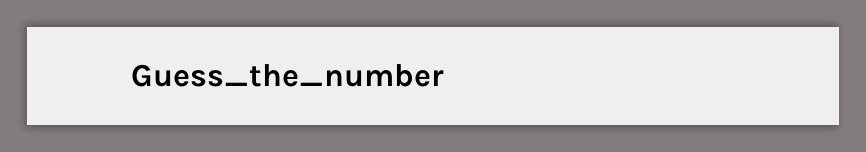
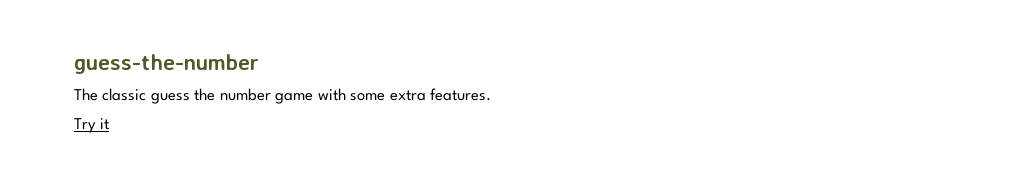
[131,64,444,87] Guess_the_number -> [74,54,259,74] [74,88,492,104] [74,118,110,133] guess-the-number // The classic guess the number game with some extra features. // Try it

